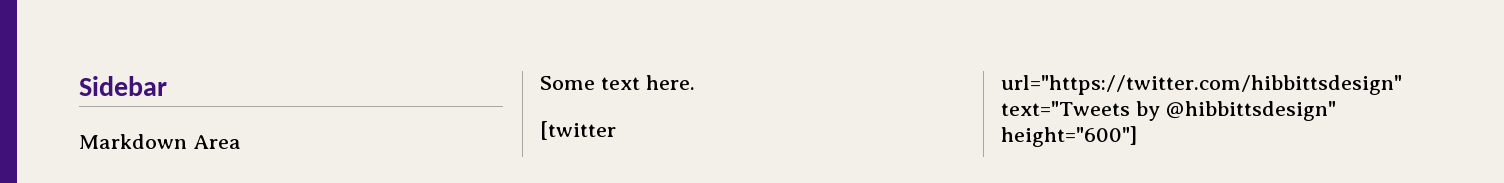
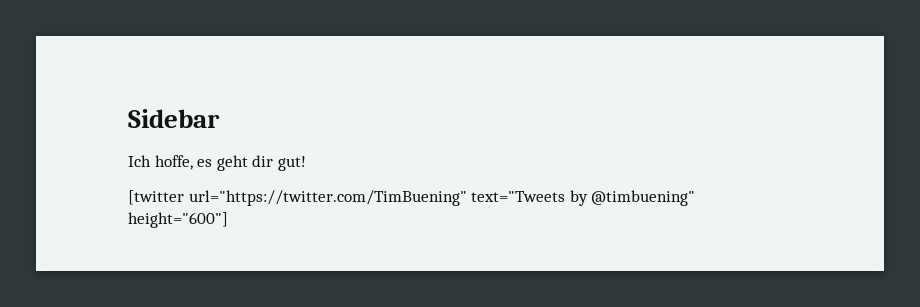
[79,134,241,149] [540,75,695,90] Markdown Area // Some text here. -> [128,155,306,171] Ich hoffe, es geht dir gut!
[1001,75,1402,95] url="https://twitter.com/hibbittsdesign" -> [188,190,467,206] url="https://twitter.com/TimBuening"
[1165,101,1336,121] @hibbittsdesign" -> [591,190,696,206] @timbuening"

